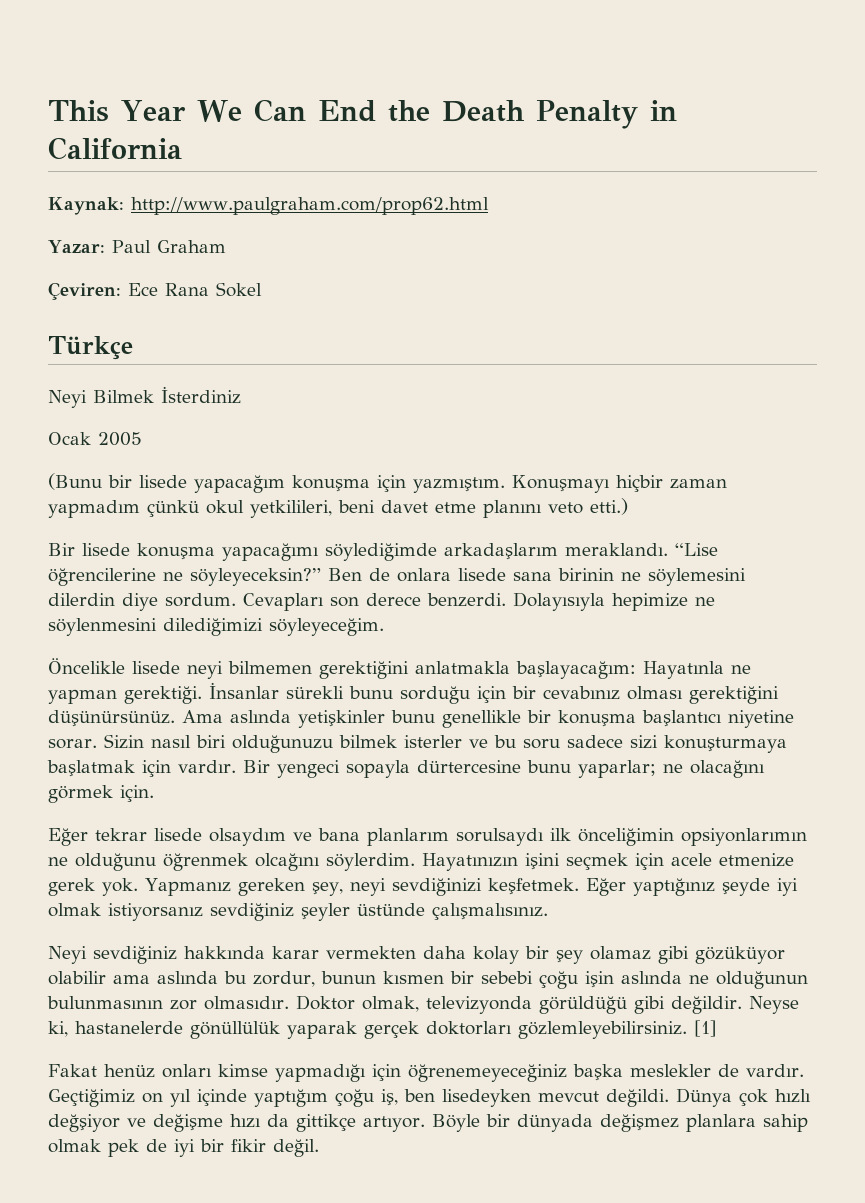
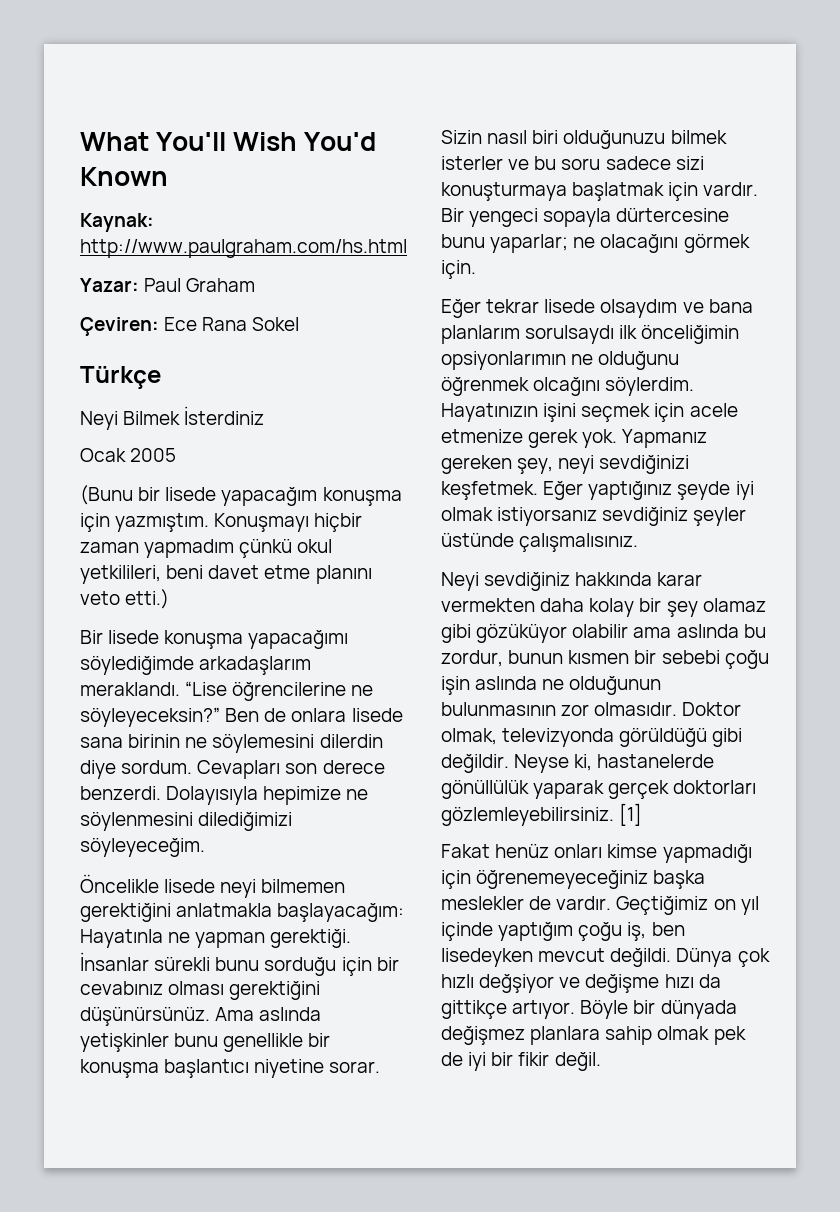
[48,99,677,129] [48,137,182,160] This Year We Can End the Death Penalty in California -> [80,132,377,151] [80,167,168,186] What You'll Wish You'd Known
[131,197,489,215] http://www.paulgraham.com/prop62.html -> [80,239,407,258] http://www.paulgraham.com/hs.html

